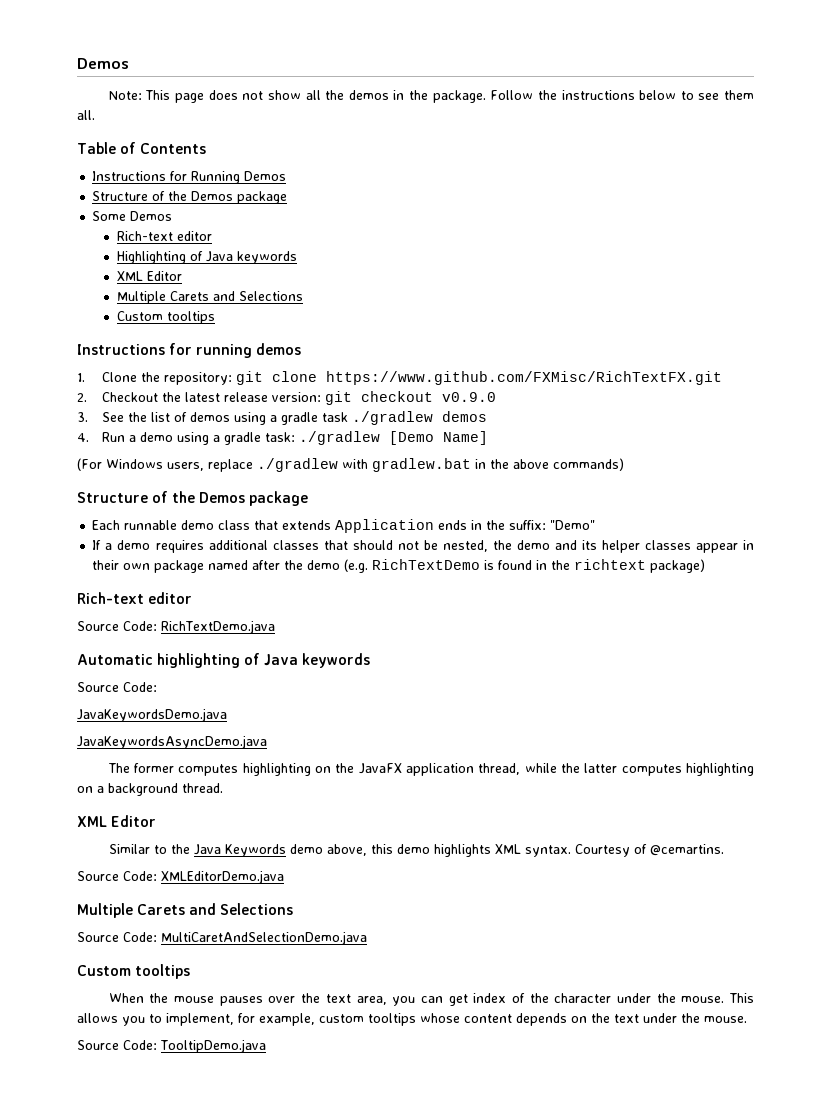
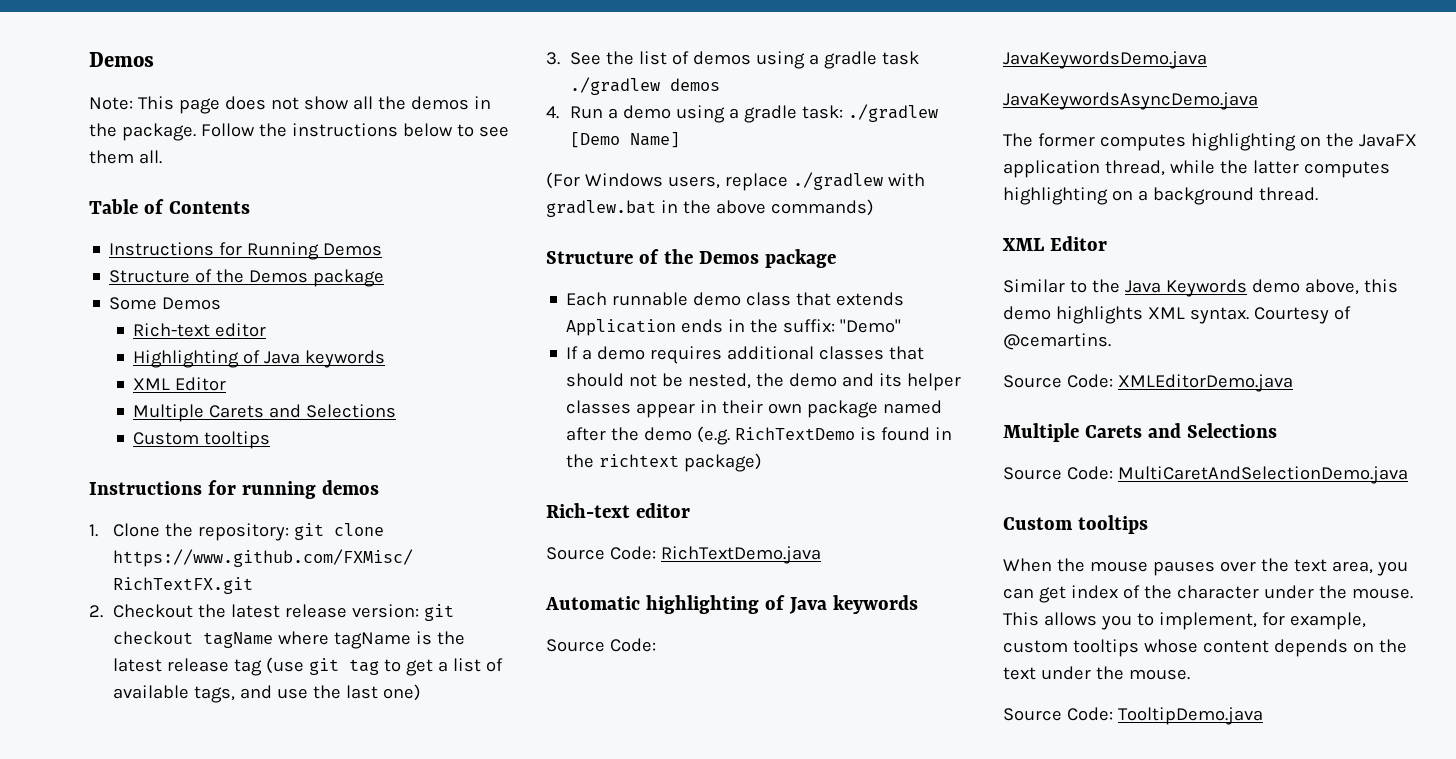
[441,392,496,402] v0.9.0 -> [203,631,466,649] [113,657,504,676] [113,684,422,703] tagName where tagName is the latest release tag (use git tag to get a list of available tags, and use the last one)

